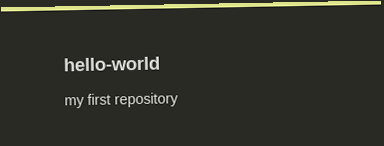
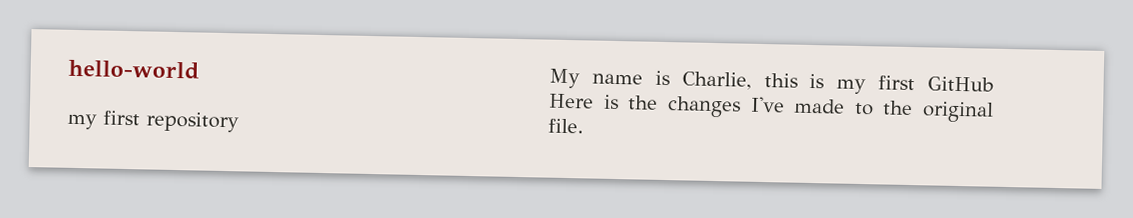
(179, 100) none -> [549,68,994,95] [549,93,994,123] [548,118,584,134] // My name is Charlie, this is my first GitHub Here is the changes I've made to the original file.

